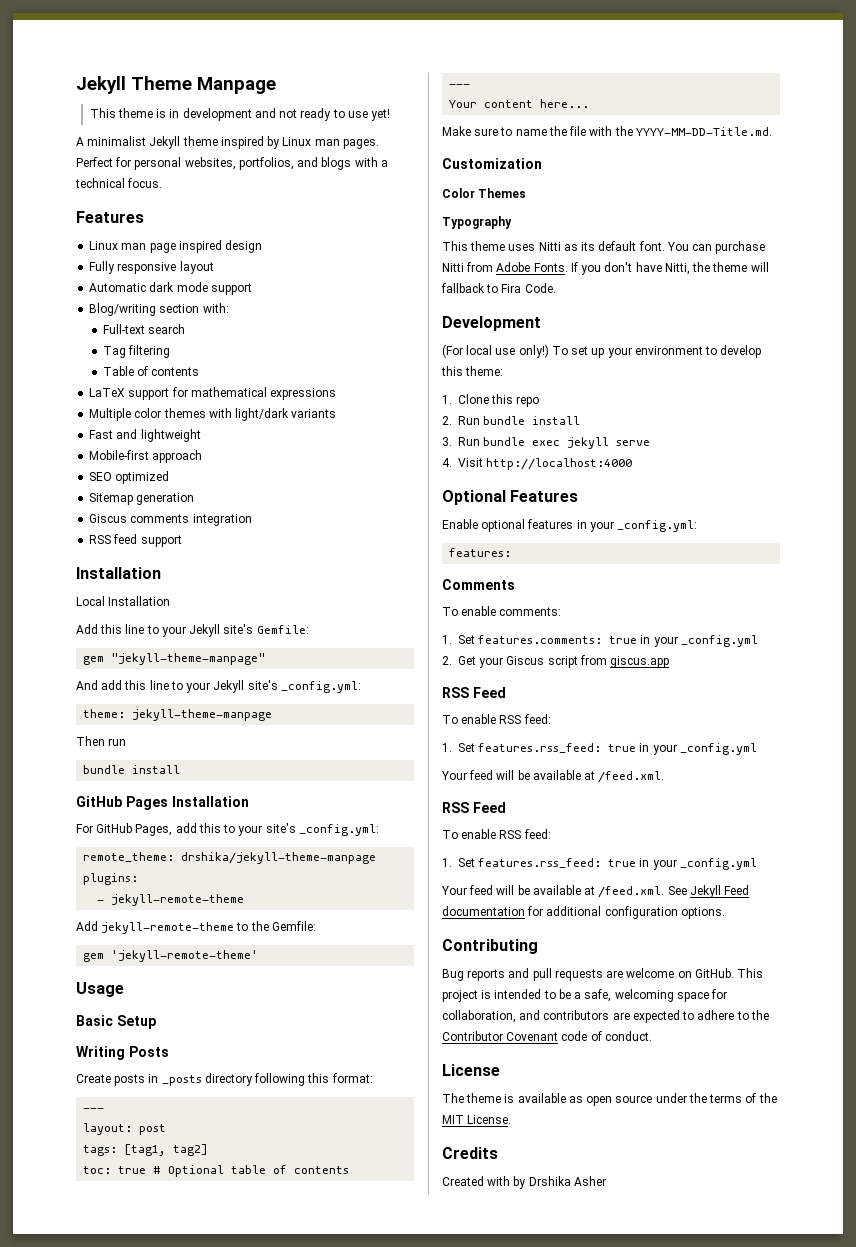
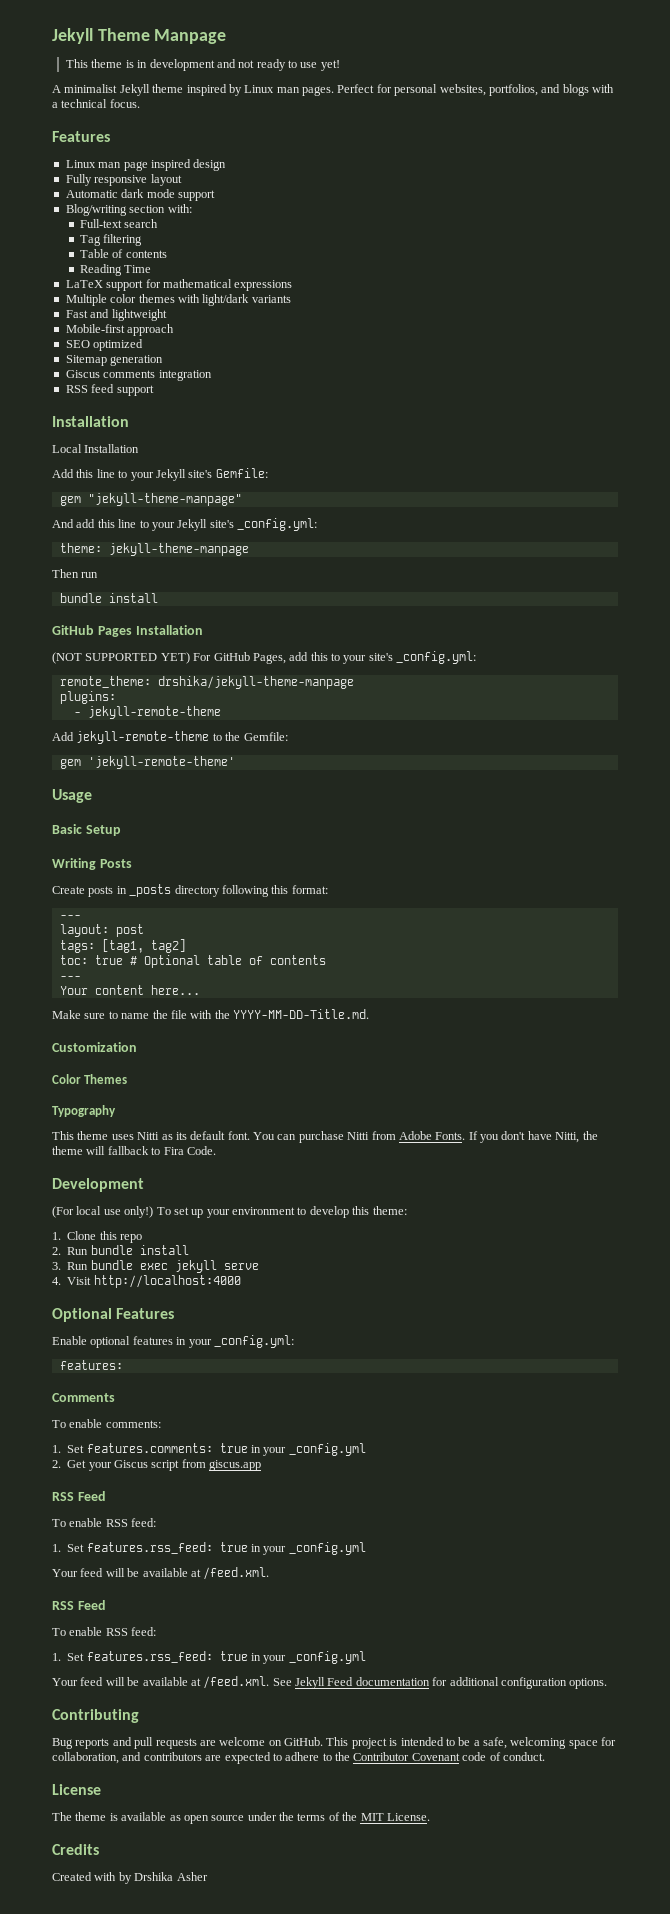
(200, 371) none -> [79,264,152,276] // Reading Time
(249, 801) none -> [52,652,190,664] (NOT SUPPORTED YET)

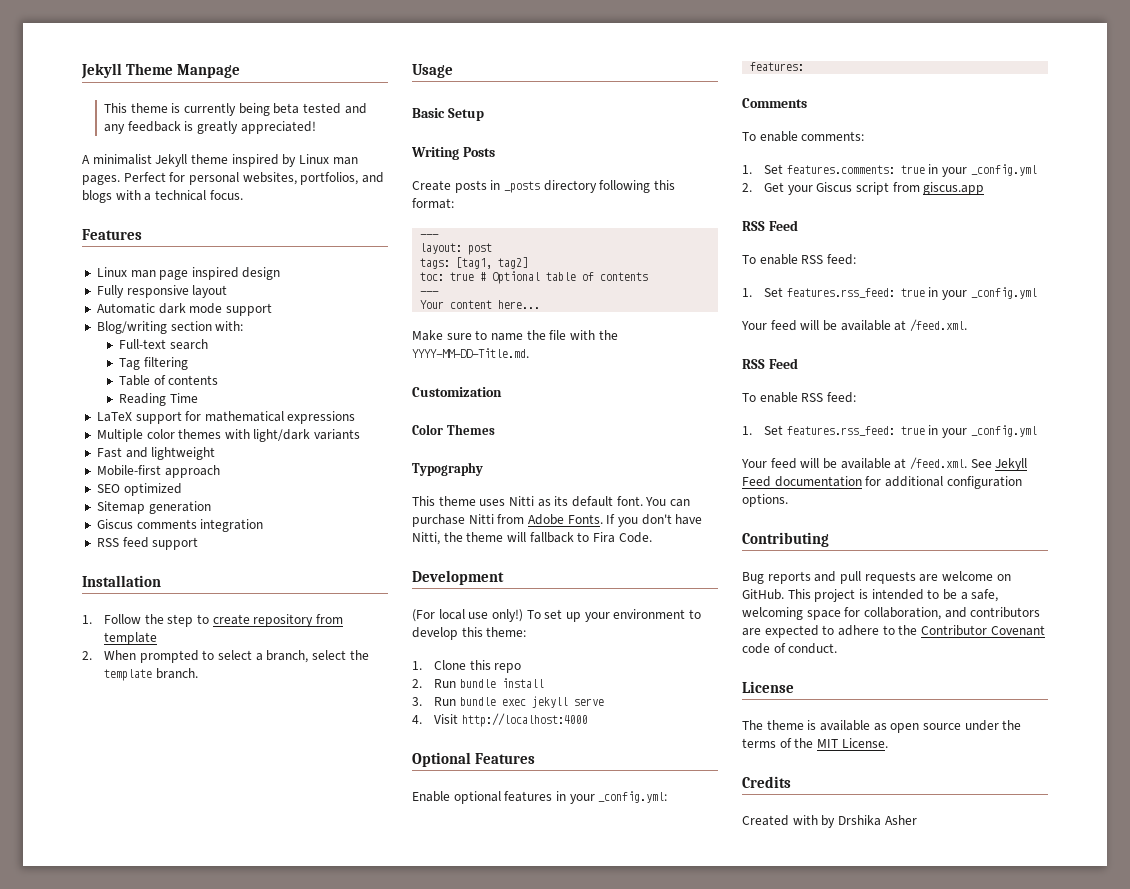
[137,59,340,71] in development and not ready to use yet! -> [184,103,367,116] [104,121,316,134] currently being beta tested and any feedback is greatly appreciated!
[52,444,140,453] [52,468,268,481] [59,493,242,506] [52,518,317,531] [59,543,249,556] [52,569,99,578] [59,593,158,603] [52,625,203,637] [52,651,477,664] [59,676,354,689] [59,691,116,704] [73,706,221,719] [52,731,288,744] [59,756,235,769] Local Installation // Add this line to your Jekyll site's Gemfile: // gem "jekyll-theme-manpage" // And add this line to your Jekyll site's _config.yml: // theme: jekyll-theme-manpage // Then run // bundle install // GitHub Pages Installation // (NOT SUPPORTED YET) For GitHub Pages, add this to your site's _config.yml: // remote_theme: drshika/jekyll-theme-manpage // plugins: // - jekyll-remote-theme // Add jekyll-remote-theme to the Gemfile: // gem 'jekyll-remote-theme' -> [82,614,343,627] [104,632,158,645] [82,650,369,663] [104,668,198,681] 1. Follow the step to create repository from template // 2. When prompted to select a branch, select the template branch.

